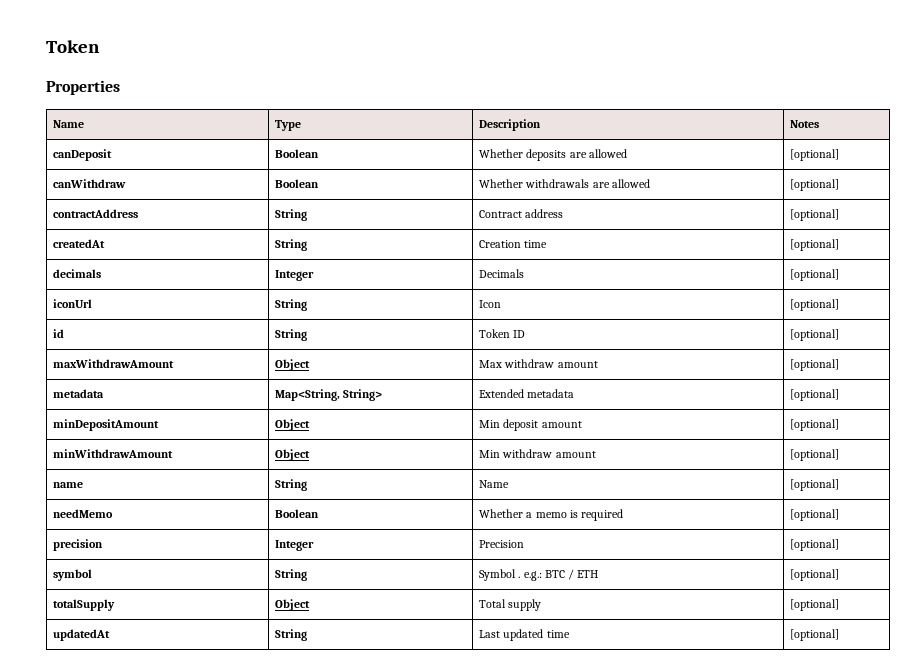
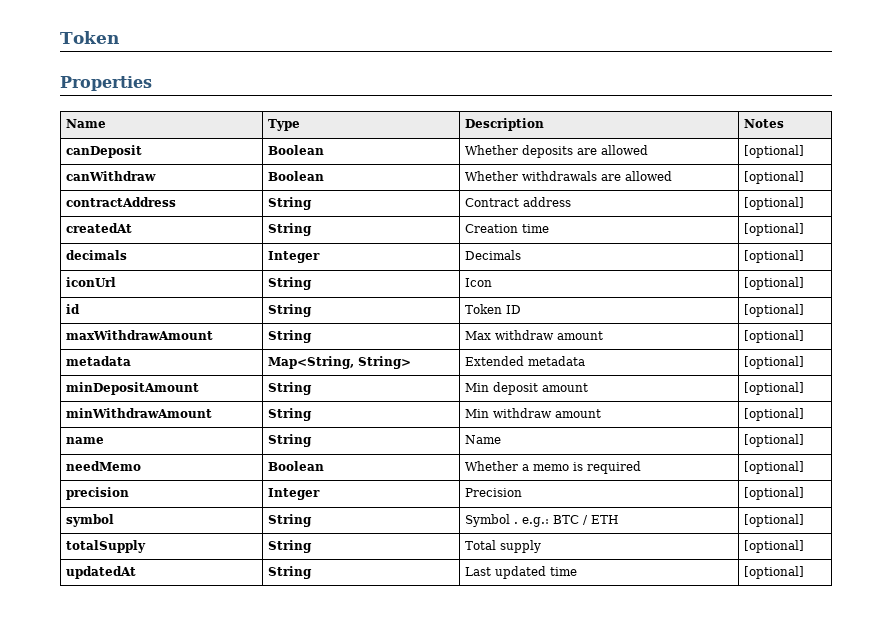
[275,359,311,371] Object -> [267,330,312,343] String
[275,419,311,431] Object -> [267,382,312,395] String
[275,449,311,461] Object -> [267,408,312,421] String
[275,599,311,611] Object -> [267,540,312,553] String

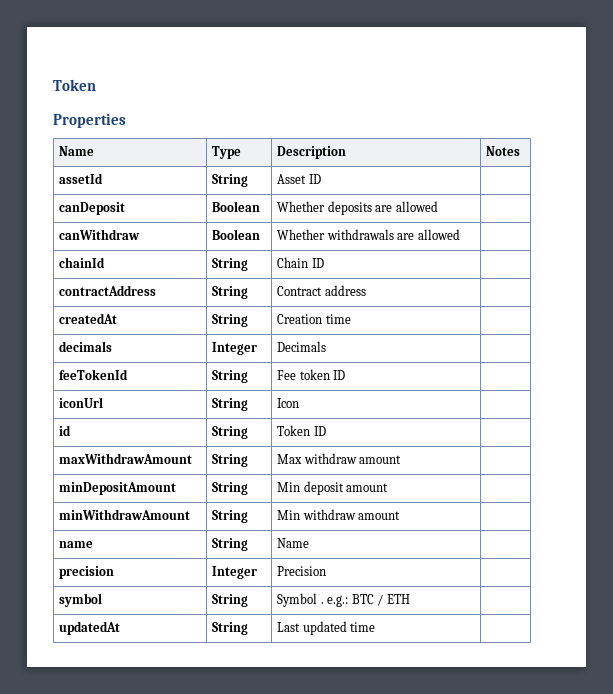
(784, 123) none -> [59,173,104,184] [212,174,249,187] [277,174,321,184] // assetId | String | Asset ID |
[743,145,804,158] [optional] -> (438, 206) none
[743,171,804,184] [optional] -> [59,257,106,268] [212,258,249,271] [277,257,324,268] // chainId | String | Chain ID |
[743,197,804,210] [optional] -> (366, 290) none
[743,223,804,236] [optional] -> (351, 319) none
[743,250,804,263] [optional] -> [59,369,129,380] [212,370,249,383] [277,369,346,380] // feeTokenId | String | Fee token ID |
[743,277,804,290] [optional] -> (300, 403) none
[743,304,804,317] [optional] -> (326, 431) none
[743,330,804,343] [65,356,131,366] [267,356,411,369] [464,356,585,366] [743,356,804,369] [optional] // metadata | Map<String, String> | Extended metadata | [optional] -> (402, 459) none
[743,382,804,395] [optional] -> (389, 487) none
[743,408,804,421] [optional] -> (401, 515) none
[743,434,804,447] [65,461,141,471] [267,461,324,471] [464,461,641,474] [743,461,804,474] [optional] // needMemo | Boolean | Whether a memo is required | [optional] -> (310, 543) none
[743,487,804,500] [optional] -> (327, 571) none
[743,514,804,527] [65,540,146,553] [267,540,312,553] [464,540,541,553] [743,540,804,553] [optional] // totalSupply | String | Total supply | [optional] -> (410, 599) none
[743,566,804,579] [optional] -> (376, 627) none

